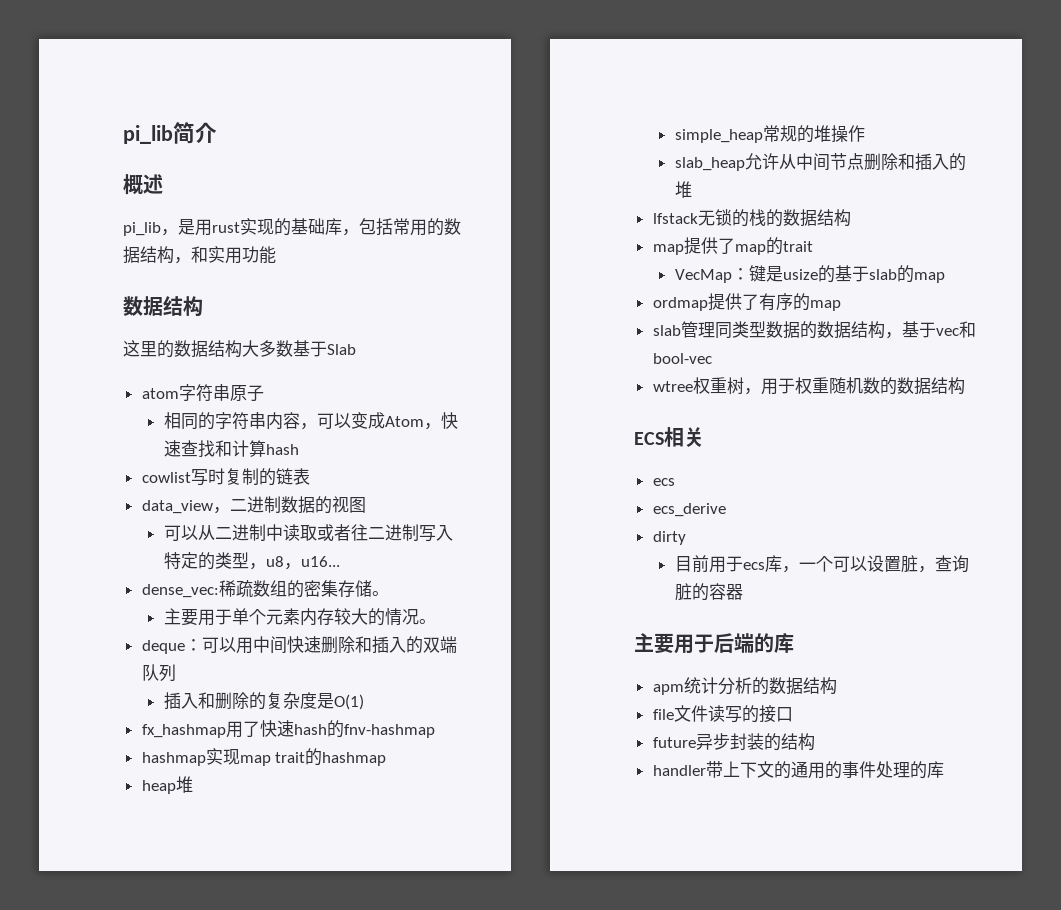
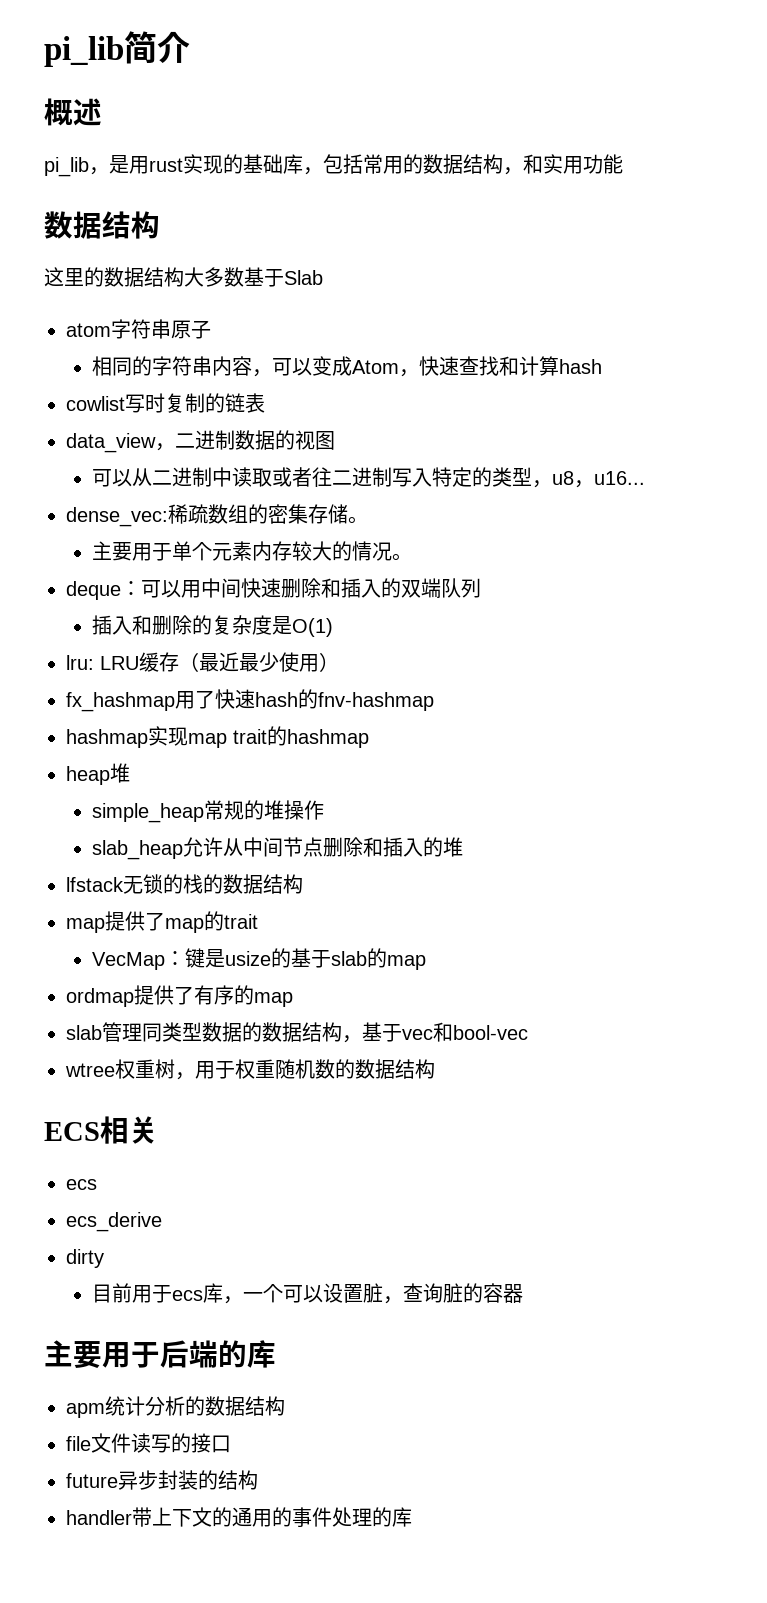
(364, 702) none -> [66,652,339,672] // lru: LRU缓存（最近最少使用）

